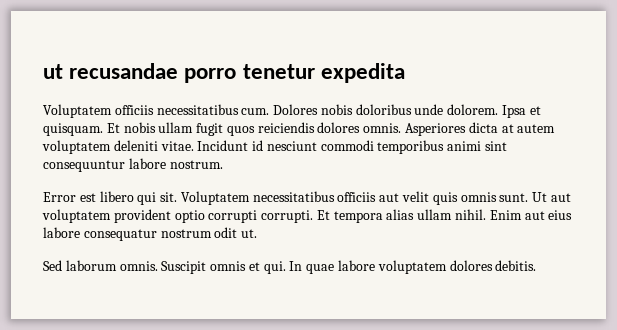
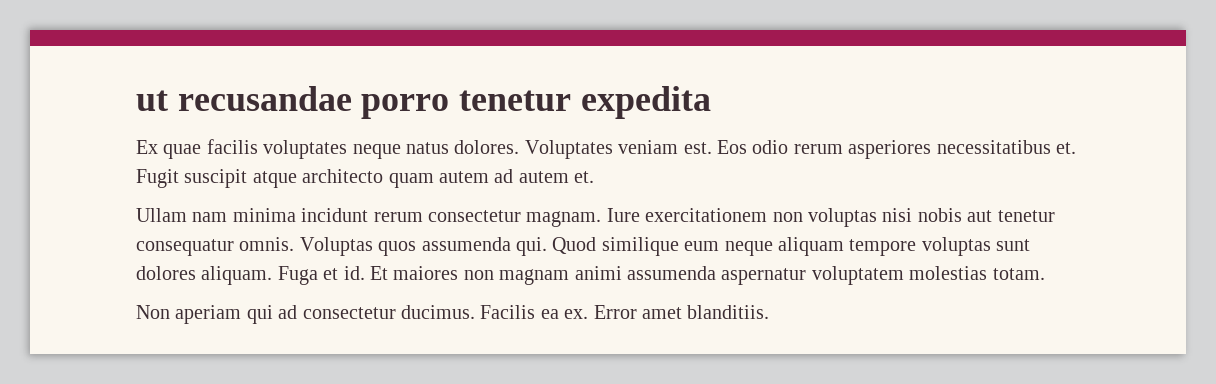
[43,104,541,118] [43,122,556,136] [42,140,508,154] [43,158,223,172] [43,191,571,205] [42,209,573,223] [43,227,258,241] [43,260,537,274] Voluptatem officiis necessitatibus cum. Dolores nobis doloribus unde dolorem. Ipsa et quisquam. Et nobis ullam fugit quos reiciendis dolores omnis. Asperiores dicta at autem voluptatem deleniti vitae. Incidunt id nesciunt commodi temporibus animi sint consequuntur labore nostrum. // Error est libero qui sit. Voluptatem necessitatibus officiis aut velit quis omnis sunt. Ut aut voluptatem provident optio corrupti corrupti. Et tempora alias ullam nihil. Enim aut eius labore consequatur nostrum odit ut. // Sed laborum omnis. Suscipit omnis et qui. In quae labore voluptatem dolores debitis. -> [136,139,1076,159] [136,169,595,188] [136,208,1055,227] [136,237,1031,256] [136,266,1045,285] [136,305,770,324] Ex quae facilis voluptates neque natus dolores. Voluptates veniam est. Eos odio rerum asperiores necessitatibus et. Fugit suscipit atque architecto quam autem ad autem et. // Ullam nam minima incidunt rerum consectetur magnam. Iure exercitationem non voluptas nisi nobis aut tenetur consequatur omnis. Voluptas quos assumenda qui. Quod similique eum neque aliquam tempore voluptas sunt dolores aliquam. Fuga et id. Et maiores non magnam animi assumenda aspernatur voluptatem molestias totam. // Non aperiam qui ad consectetur ducimus. Facilis ea ex. Error amet blanditiis.

